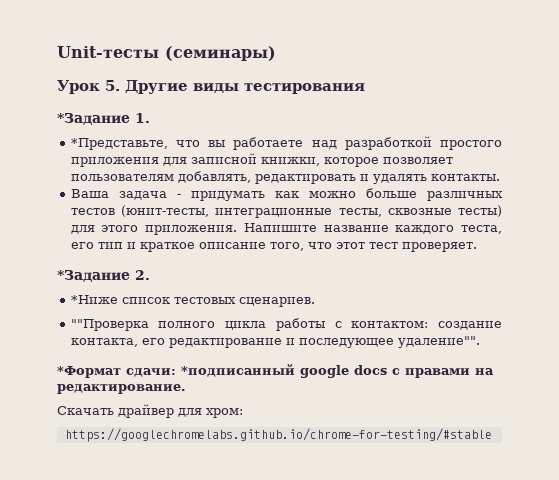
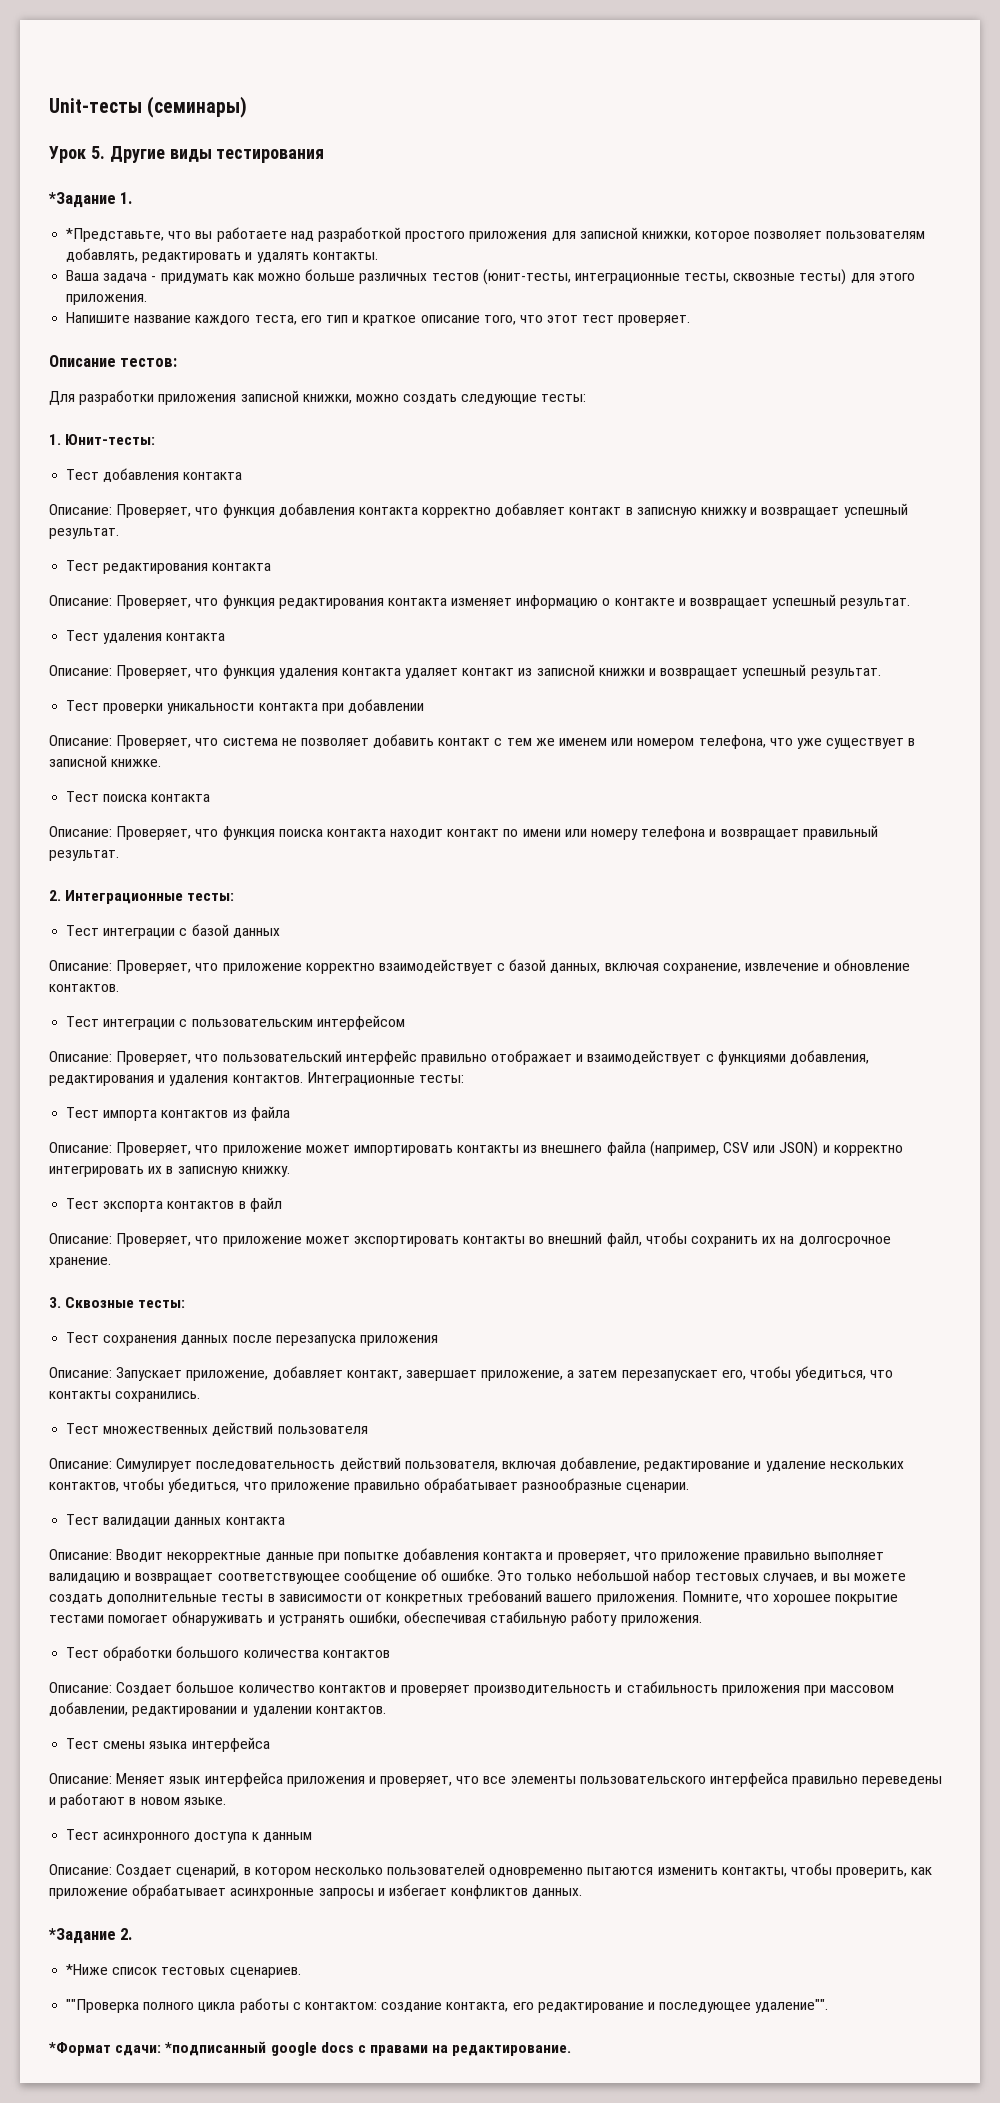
(238, 230) none -> (148, 299) //
(477, 247) none -> [49,355,178,367] [49,390,587,405] [49,434,156,445] [66,468,243,482] [49,503,908,518] [49,528,119,539] [66,560,272,574] [49,594,911,609] [66,630,226,644] [49,664,881,679] [66,699,424,714] [49,734,916,749] [49,755,162,767] [66,791,211,802] [49,825,878,840] [49,850,119,861] [49,890,235,904] [66,924,280,939] [49,959,911,974] [49,984,119,992] [66,1015,405,1030] [49,1050,870,1065] [49,1072,464,1086] [66,1106,290,1121] [49,1141,903,1157] [49,1166,290,1177] [66,1197,282,1212] [49,1232,891,1247] [49,1257,111,1268] [49,1297,186,1308] [66,1332,438,1346] [49,1366,894,1381] [49,1391,201,1402] [66,1422,368,1436] [49,1457,904,1472] [49,1478,690,1493] [66,1514,285,1527] [49,1548,885,1563] [49,1569,906,1584] [49,1590,899,1605] [49,1611,702,1626] [66,1646,390,1661] [49,1681,895,1696] [49,1702,386,1717] [66,1737,270,1752] [49,1772,943,1787] [49,1793,226,1808] [66,1829,312,1843] [49,1863,933,1878] [49,1884,583,1899] // Описание тестов: // Для разработки приложения записной книжки, можно создать следующие тесты: // 1. Юнит-тесты: // Тест добавления контакта // Описание: Проверяет, что функция добавления контакта корректно добавляет контакт в записную книжку и возвращает успешный результат. // Тест редактирования контакта // Описание: Проверяет, что функция редактирования контакта изменяет информацию о контакте и возвращает успешный результат. // Тест удаления контакта // Описание: Проверяет, что функция удаления контакта удаляет контакт из записной книжки и возвращает успешный результат. // Тест проверки уникальности контакта при добавлении // Описание: Проверяет, что система не позволяет добавить контакт с тем же именем или номером телефона, что уже существует в записной книжке. // Тест поиска контакта // Описание: Проверяет, что функция поиска контакта находит контакт по имени или номеру телефона и возвращает правильный результат. // 2. Интеграционные тесты: // Тест интеграции с базой данных // Описание: Проверяет, что приложение корректно взаимодействует с базой данных, включая сохранение, извлечение и обновление контактов. // Тест интеграции с пользовательским интерфейсом // Описание: Проверяет, что пользовательский интерфейс правильно отображает и взаимодействует с функциями добавления, редактирования и удаления контактов. Интеграционные тесты: // Тест импорта контактов из файла // Описание: Проверяет, что приложение может импортировать контакты из внешнего файла (например, CSV или JSON) и корректно интегрировать их в записную книжку. // Тест экспорта контактов в файл // Описание: Проверяет, что приложение может экспортировать контакты во внешний файл, чтобы сохранить их на долгосрочное хранение. // 3. Сквозные тесты: // Тест сохранения данных после перезапуска приложения // Описание: Запускает приложение, добавляет контакт, завершает приложение, а затем перезапускает его, чтобы убедиться, что контакты сохранились. // Тест множественных действий пользователя // Описание: Симулирует последовательность действий пользователя, включая добавление, редактирование и удаление нескольких контактов, чтобы убедиться, что приложение правильно обрабатывает разнообразные сценарии. // Тест валидации данных контакта // Описание: Вводит некорректные данные при попытке добавления контакта и проверяет, что приложение правильно выполняет валидацию и возвращает соответствующее сообщение об ошибке. Это только небольшой набор тестовых случаев, и вы можете создать дополнительные тесты в зависимости от конкретных требований вашего приложения. Помните, что хорошее покрытие тестами помогает обнаруживать и устранять ошибки, обеспечивая стабильную работу приложения. // Тест обработки большого количества контактов // Описание: Создает большое количество контактов и проверяет производительность и стабильность приложения при массовом добавлении, редактировании и удалении контактов. // Тест смены языка интерфейса // Описание: Меняет язык интерфейса приложения и проверяет, что все элементы пользовательского интерфейса правильно переведены и работают в новом языке. // Тест асинхронного доступа к данным // Описание: Создает сценарий, в котором несколько пользователей одновременно пытаются изменить контакты, чтобы проверить, как приложение обрабатывает асинхронные запросы и избегает конфликтов данных.
[57,404,243,418] [64,428,492,442] // Скачать драйвер для хром: // https://googlechromelabs.github.io/chrome-for-testing/#stable -> (572, 2050) none

